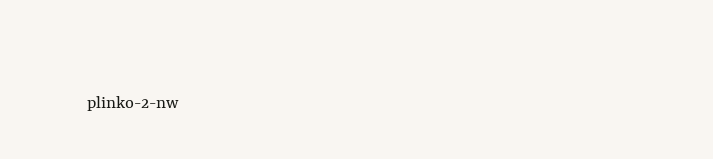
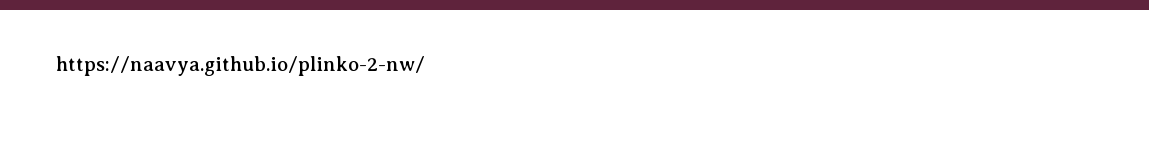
[87,96,179,111] plinko-2-nw -> [56,56,425,76] https://naavya.github.io/plinko-2-nw/

